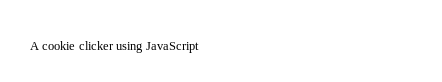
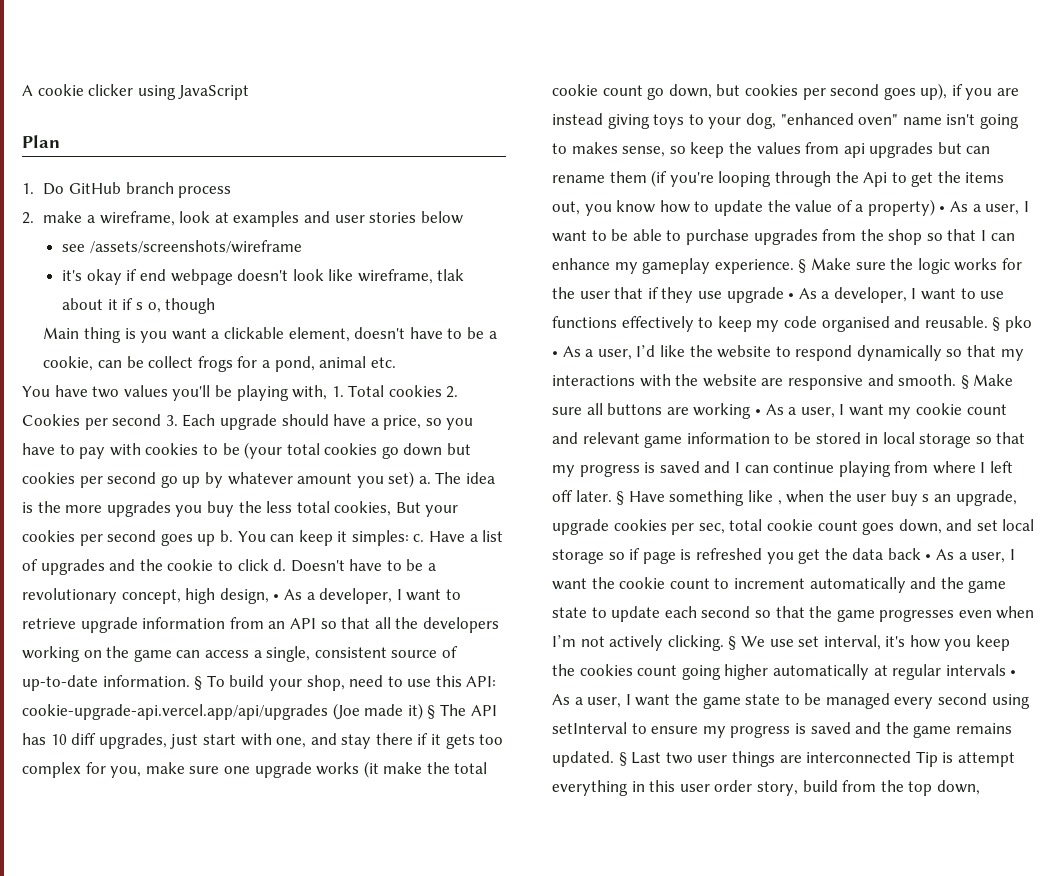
(199, 47) none -> [22,135,60,148] [22,182,232,198] [22,211,463,227] [62,240,302,253] [62,269,465,285] [62,298,216,314] [43,327,497,343] [43,356,396,372] [22,385,459,401] [22,414,474,430] [22,442,472,459] [22,471,496,488] [22,501,459,517] [22,530,504,546] [22,559,437,575] [22,588,461,604] [22,617,499,633] [22,646,458,662] [22,675,497,691] [22,703,497,720] [22,733,504,749] [22,761,488,778] [552,83,1020,100] [552,113,1019,129] [552,142,991,158] [552,170,1005,187] [552,199,1029,216] [552,229,1015,245] [552,258,1022,274] [552,287,1005,303] [552,316,1032,332] [552,345,1024,361] [552,374,1014,390] [552,403,1007,419] [552,432,1026,448] [552,461,1014,477] [552,490,1017,506] [552,519,1035,535] [552,548,1015,564] [552,577,1007,593] [552,606,1035,622] [552,635,1011,651] [552,664,1017,680] [552,693,1030,709] [552,722,1012,738] [552,751,1015,767] [552,780,980,796] // Plan // 1. Do GitHub branch process // 2. make a wireframe, look at examples and user stories below // see /assets/screenshots/wireframe // it's okay if end webpage doesn't look like wireframe, tlak about it if s o, though // Main thing is you want a clickable element, doesn't have to be a cookie, can be collect frogs for a pond, animal etc. // You have two values you'll be playing with, 1. Total cookies 2. Cookies per second 3. Each upgrade should have a price, so you have to pay with cookies to be (your total cookies go down but cookies per second go up by whatever amount you set) a. The idea is the more upgrades you buy the less total cookies, But your cookies per second goes up b. You can keep it simples: c. Have a list of upgrades and the cookie to click d. Doesn't have to be a revolutionary concept, high design, • As a developer, I want to retrieve upgrade information from an API so that all the developers working on the game can access a single, consistent source of up-to-date information. § To build your shop, need to use this API: cookie-upgrade-api.vercel.app/api/upgrades (Joe made it) § The API has 10 diff upgrades, just start with one, and stay there if it gets too complex for you, make sure one upgrade works (it make the total cookie count go down, but cookies per second goes up), if you are instead giving toys to your dog, "enhanced oven" name isn't going to makes sense, so keep the values from api upgrades but can rename them (if you're looping through the Api to get the items out, you know how to update the value of a property) • As a user, I want to be able to purchase upgrades from the shop so that I can enhance my gameplay experience. § Make sure the logic works for the user that if they use upgrade • As a developer, I want to use functions effectively to keep my code organised and reusable. § pko • As a user, I’d like the website to respond dynamically so that my interactions with the website are responsive and smooth. § Make sure all buttons are working • As a user, I want my cookie count and relevant game information to be stored in local storage so that my progress is saved and I can continue playing from where I left off later. § Have something like , when the user buy s an upgrade, upgrade cookies per sec, total cookie count goes down, and set local storage so if page is refreshed you get the data back • As a user, I want the cookie count to increment automatically and the game state to update each second so that the game progresses even when I’m not actively clicking. § We use set interval, it's how you keep the cookies count going higher automatically at regular intervals • As a user, I want the game state to be managed every second using setInterval to ensure my progress is saved and the game remains updated. § Last two user things are interconnected Tip is attempt everything in this user order story, build from the top down,

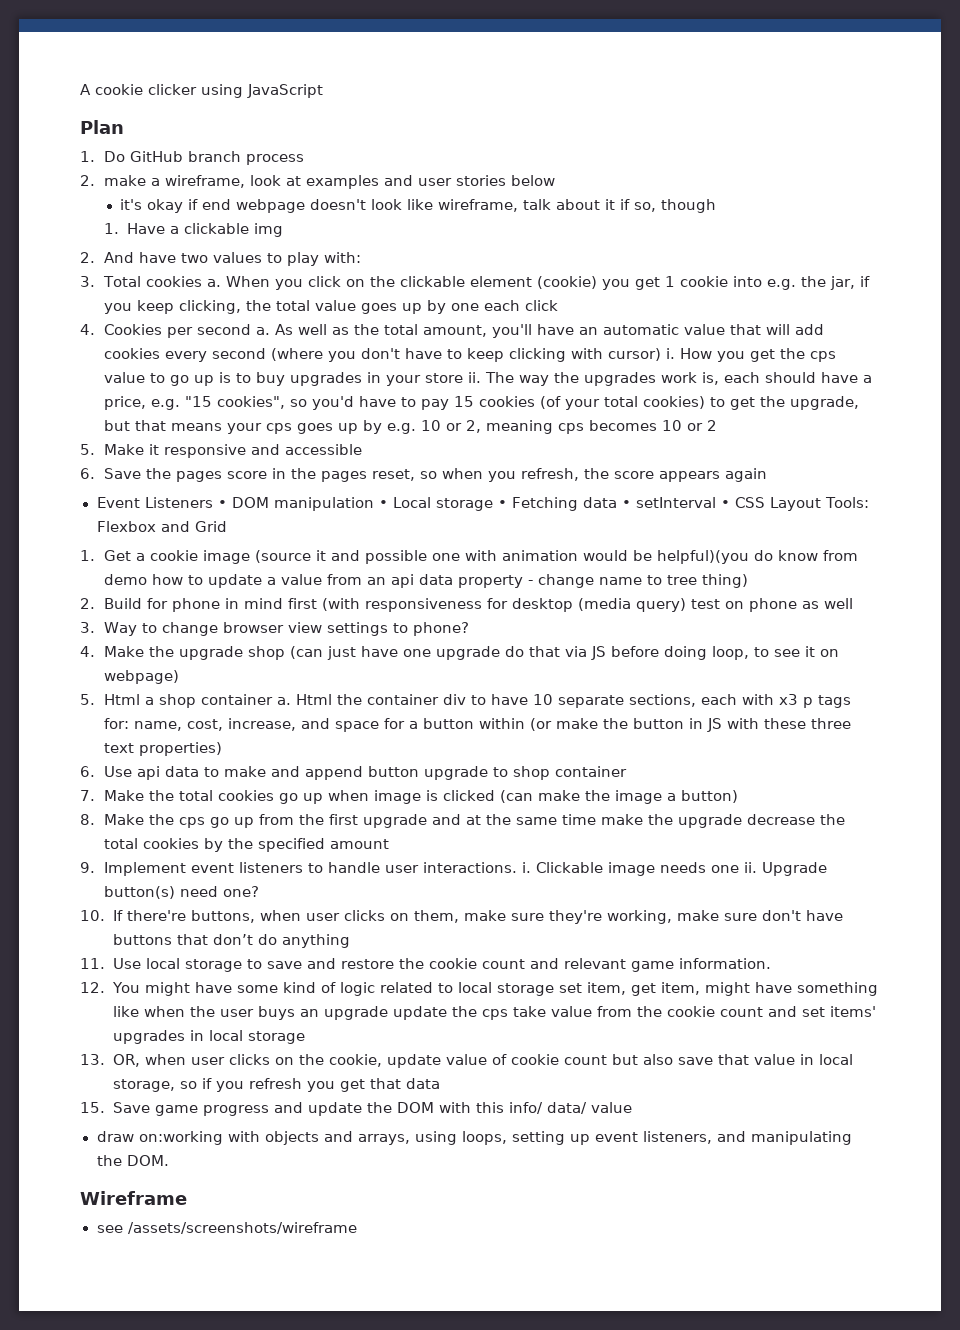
[62,240,302,253] // see /assets/screenshots/wireframe -> (555, 180) none
[437,269,465,281] tlak -> [523,199,552,210] talk
[135,302,161,313] s o, -> [634,202,657,212] so,
[43,327,497,343] [43,356,396,372] [22,385,459,401] [22,414,474,430] [22,442,472,459] [22,471,496,488] [22,501,459,517] [22,530,504,546] [22,559,437,575] [22,588,461,604] [22,617,499,633] [22,646,458,662] [22,675,497,691] [22,703,497,720] [22,733,504,749] [22,761,488,778] [552,83,1020,100] [552,113,1019,129] [552,142,991,158] [552,170,1005,187] [552,199,1029,216] [552,229,1015,245] [552,258,1022,274] [552,287,1005,303] [552,316,1032,332] [552,345,1024,361] [552,374,1014,390] [552,403,912,419] Main thing is you want a clickable element, doesn't have to be a cookie, can be collect frogs for a pond, animal etc. // You have two values you'll be playing with, 1. Total cookies 2. Cookies per second 3. Each upgrade should have a price, so you have to pay with cookies to be (your total cookies go down but cookies per second go up by whatever amount you set) a. The idea is the more upgrades you buy the less total cookies, But your cookies per second goes up b. You can keep it simples: c. Have a list of upgrades and the cookie to click d. Doesn't have to be a revolutionary concept, high design, • As a developer, I want to retrieve upgrade information from an API so that all the developers working on the game can access a single, consistent source of up-to-date information. § To build your shop, need to use this API: cookie-upgrade-api.vercel.app/api/upgrades (Joe made it) § The API has 10 diff upgrades, just start with one, and stay there if it gets too complex for you, make sure one upgrade works (it make the total cookie count go down, but cookies per second goes up), if you are instead giving toys to your dog, "enhanced oven" name isn't going to makes sense, so keep the values from api upgrades but can rename them (if you're looping through the Api to get the items out, you know how to update the value of a property) • As a user, I want to be able to purchase upgrades from the shop so that I can enhance my gameplay experience. § Make sure the logic works for the user that if they use upgrade • As a developer, I want to use functions effectively to keep my code organised and reusable. § pko • As a user, I’d like the website to respond dynamically so that my interactions with the website are responsive and smooth. § Make sure all buttons are working • As a user, I want my -> [103,223,284,237] [80,252,361,266] [80,276,870,290] [103,300,558,314] [80,324,824,338] [103,348,836,362] [103,372,872,386] [103,396,859,410] [103,420,717,434] [80,444,362,458] [80,468,767,482] [96,497,870,511] [96,521,227,532] [80,550,858,564] [103,574,748,588] [80,598,853,612] [80,622,469,636] [80,646,839,660] [103,670,179,684] [80,694,851,708] [103,718,851,732] [103,742,222,756] [80,766,627,780] [80,790,738,804] [80,814,845,828] [103,838,389,852] [80,862,827,876] [103,886,259,899] [80,910,843,924] [112,934,350,948] [80,958,424,972] 1. Have a clickable img // 2. And have two values to play with: // 3. Total cookies a. When you click on the clickable element (cookie) you get 1 cookie into e.g. the jar, if you keep clicking, the total value goes up by one each click // 4. Cookies per second a. As well as the total amount, you'll have an automatic value that will add cookies every second (where you don't have to keep clicking with cursor) i. How you get the cps value to go up is to buy upgrades in your store ii. The way the upgrades work is, each should have a price, e.g. "15 cookies", so you'd have to pay 15 cookies (of your total cookies) to get the upgrade, but that means your cps goes up by e.g. 10 or 2, meaning cps becomes 10 or 2 // 5. Make it responsive and accessible // 6. Save the pages score in the pages reset, so when you refresh, the score appears again // Event Listeners • DOM manipulation • Local storage • Fetching data • setInterval • CSS Layout Tools: Flexbox and Grid // 1. Get a cookie image (source it and possible one with animation would be helpful)(you do know from demo how to update a value from an api data property - change name to tree thing) // 2. Build for phone in mind first (with responsiveness for desktop (media query) test on phone as well // 3. Way to change browser view settings to phone? // 4. Make the upgrade shop (can just have one upgrade do that via JS before doing loop, to see it on webpage) // 5. Html a shop container a. Html the container div to have 10 separate sections, each with x3 p tags for: name, cost, increase, and space for a button within (or make the button in JS with these three text properties) // 6. Use api data to make and append button upgrade to shop container // 7. Make the total cookies go up when image is clicked (can make the image a button) // 8. Make the cps go up from the first upgrade and at the same time make the upgrade decrease the total cookies by the specified amount // 9. Implement event listeners to handle user interactions. i. Clickable image needs one ii. Upgrade button(s) need one? // 10. If there're buttons, when user clicks on them, make sure they're working, make sure don't have buttons that don’t do anything // 11. Use local storage to save and restore the
[686,432,1026,448] [552,461,1014,477] [552,490,1017,506] [552,519,1035,535] [552,548,1015,564] [552,577,1007,593] [552,606,1035,622] [552,635,1011,651] [552,664,1017,680] [552,693,1030,709] [552,722,1012,738] [552,751,1015,767] [552,780,980,796] information to be stored in local storage so that my progress is saved and I can continue playing from where I left off later. § Have something like , when the user buy s an upgrade, upgrade cookies per sec, total cookie count goes down, and set local storage so if page is refreshed you get the data back • As a user, I want the cookie count to increment automatically and the game state to update each second so that the game progresses even when I’m not actively clicking. § We use set interval, it's how you keep the cookies count going higher automatically at regular intervals • As a user, I want the game state to be managed every second using setInterval to ensure my progress is saved and the game remains updated. § Last two user things are interconnected Tip is attempt everything in this user order story, build from the top down, -> [678,958,771,969] [80,982,879,996] [112,1006,876,1020] [112,1030,305,1044] [80,1054,853,1068] [112,1078,440,1092] [80,1102,632,1116] [96,1131,852,1145] [96,1155,169,1166] [80,1191,187,1205] [96,1222,357,1234] information. // 12. You might have some kind of logic related to local storage set item, get item, might have something like when the user buys an upgrade update the cps take value from the cookie count and set items' upgrades in local storage // 13. OR, when user clicks on the cookie, update value of cookie count but also save that value in local storage, so if you refresh you get that data // 15. Save game progress and update the DOM with this info/ data/ value // draw on:working with objects and arrays, using loops, setting up event listeners, and manipulating the DOM. // Wireframe // see /assets/screenshots/wireframe

